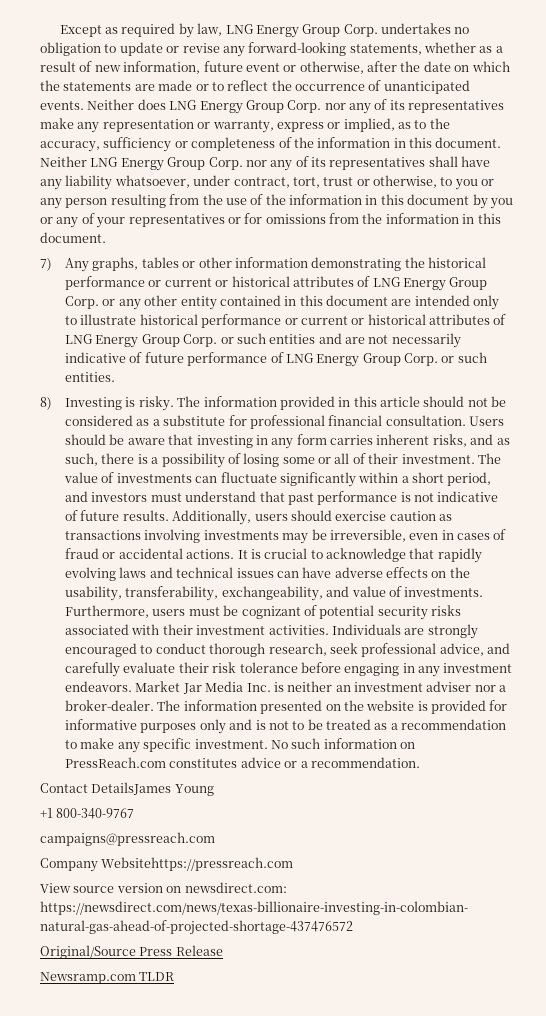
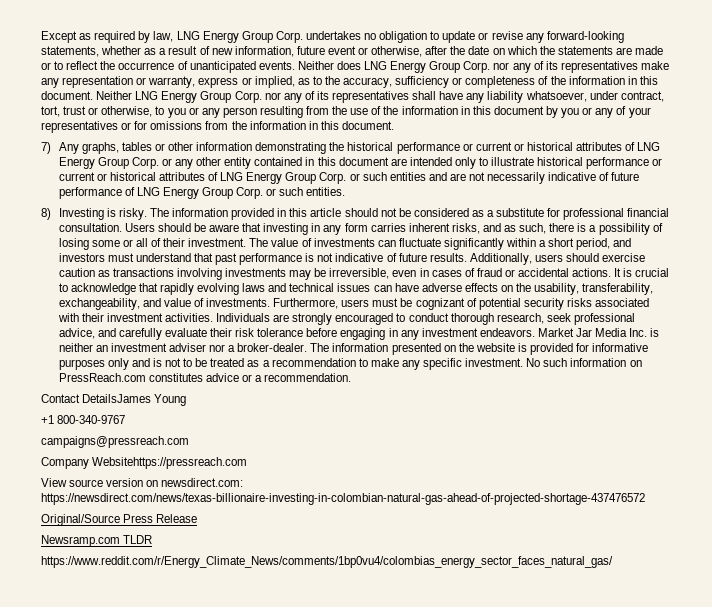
(175, 976) none -> [41,556,613,568] // https://www.reddit.com/r/Energy_Climate_News/comments/1bp0vu4/colombias_energy_sector_faces_natural_gas/

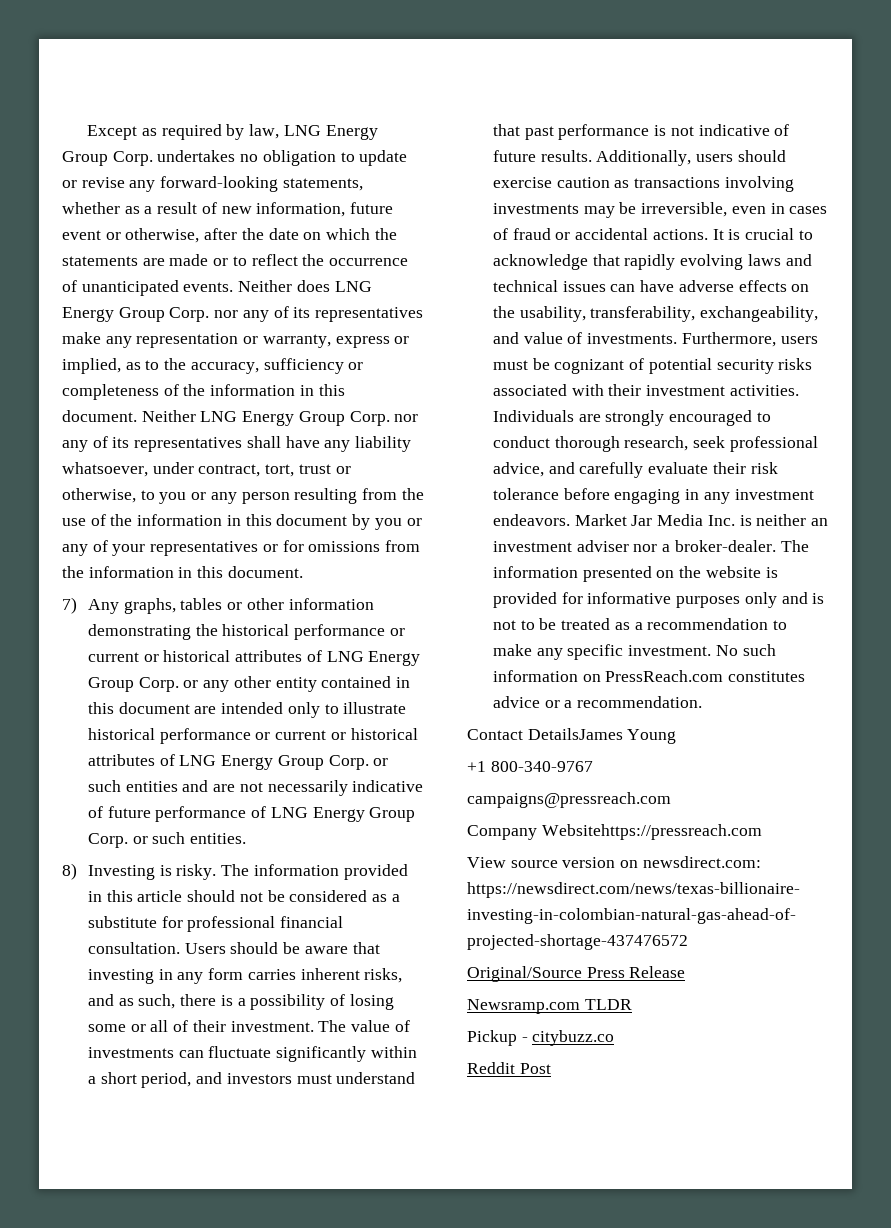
[41,556,613,568] https://www.reddit.com/r/Energy_Climate_News/comments/1bp0vu4/colombias_energy_sector_faces_natural_gas/ -> [467,1030,615,1046] [467,1062,551,1074] Pickup - citybuzz.co // Reddit Post

